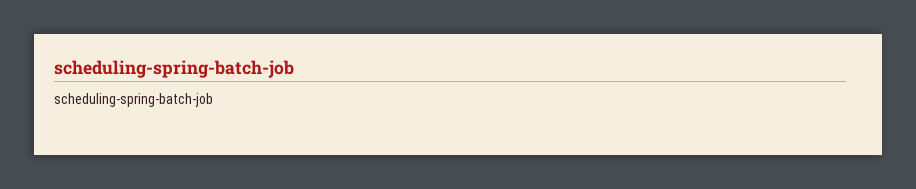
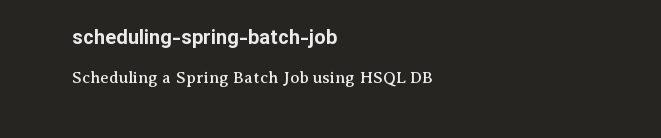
[54,93,213,107] scheduling-spring-batch-job -> [72,71,434,87] Scheduling a Spring Batch Job using HSQL DB

